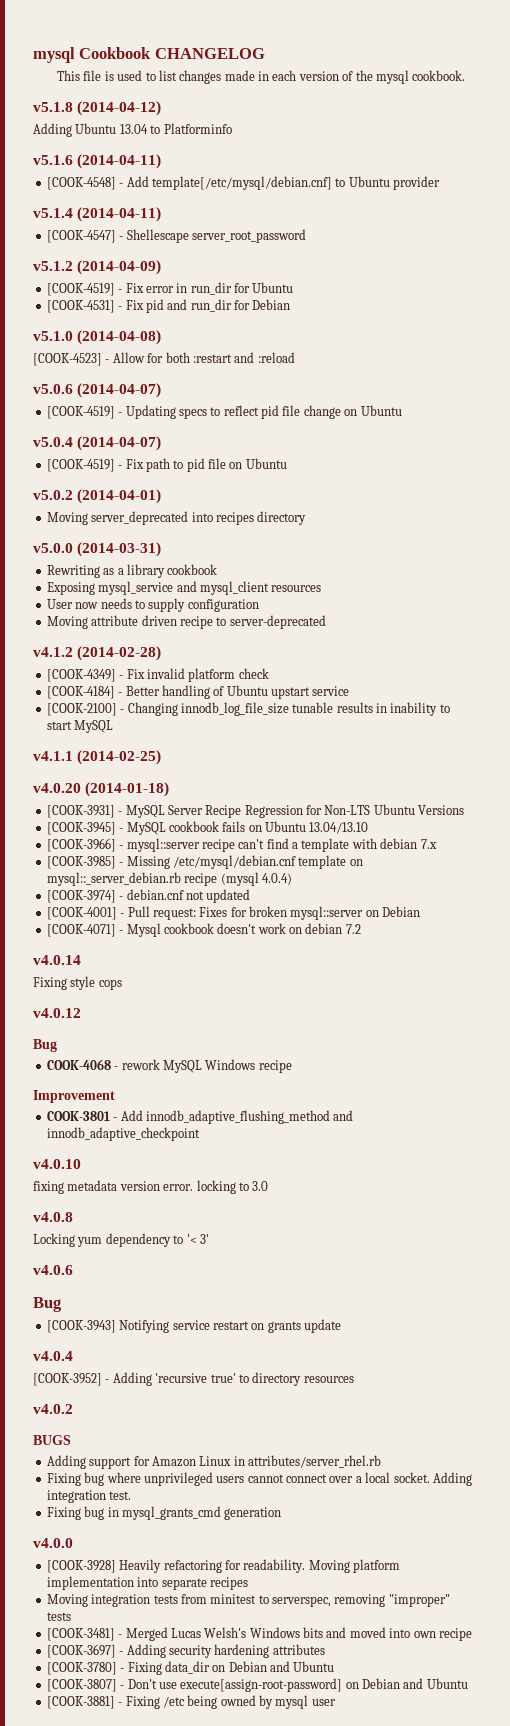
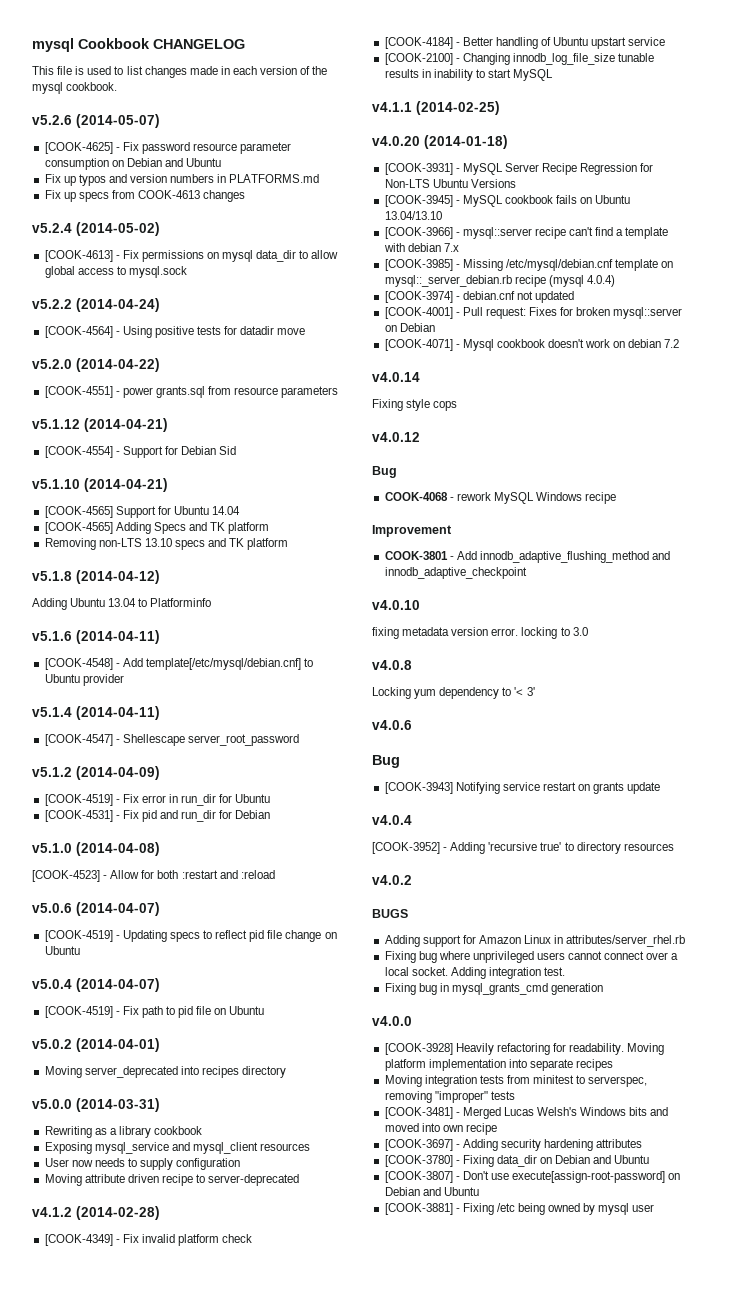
(466, 75) none -> [32,114,160,128] [44,142,292,154] [44,158,222,170] [44,174,320,186] [44,190,246,202] [32,222,160,236] [44,250,339,262] [44,266,187,278] [32,298,160,312] [44,326,306,338] [32,358,160,372] [44,386,339,398] [32,418,168,432] [44,446,237,458] [32,478,168,492] [44,506,241,518] [44,522,270,534] [44,538,289,550] // v5.2.6 (2014-05-07) // [COOK-4625] - Fix password resource parameter consumption on Debian and Ubuntu // Fix up typos and version numbers in PLATFORMS.md // Fix up specs from COOK-4613 changes // v5.2.4 (2014-05-02) // [COOK-4613] - Fix permissions on mysql data_dir to allow global access to mysql.sock // v5.2.2 (2014-04-24) // [COOK-4564] - Using positive tests for datadir move // v5.2.0 (2014-04-22) // [COOK-4551] - power grants.sql from resource parameters // v5.1.12 (2014-04-21) // [COOK-4554] - Support for Debian Sid // v5.1.10 (2014-04-21) // [COOK-4565] Support for Ubuntu 14.04 // [COOK-4565] Adding Specs and TK platform // Removing non-LTS 13.10 specs and TK platform

